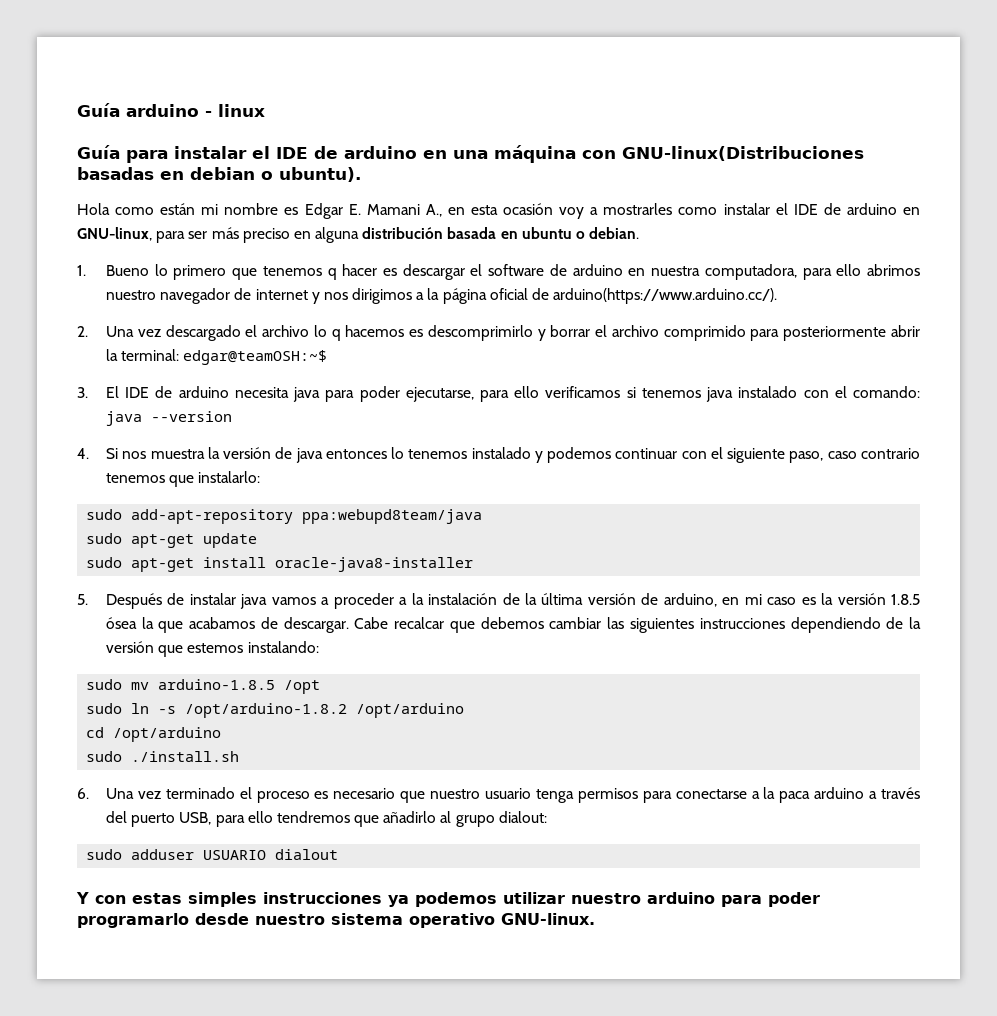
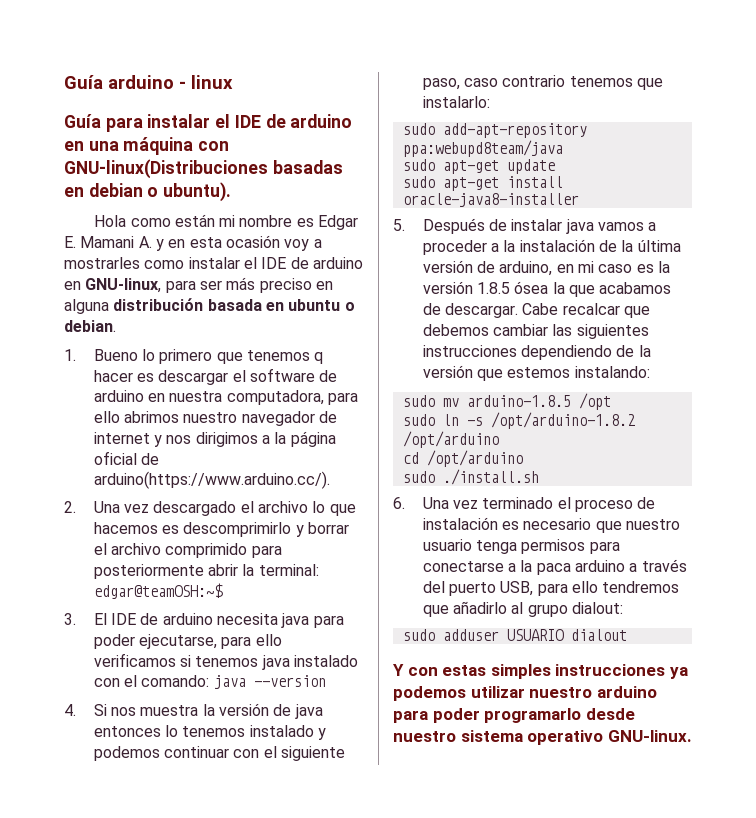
[425,204,442,217] A., -> [138,236,164,251] A. y
[331,329,341,341] q -> [329,504,356,516] que
(310, 797) none -> [637,497,656,509] [422,517,498,530] de instalación

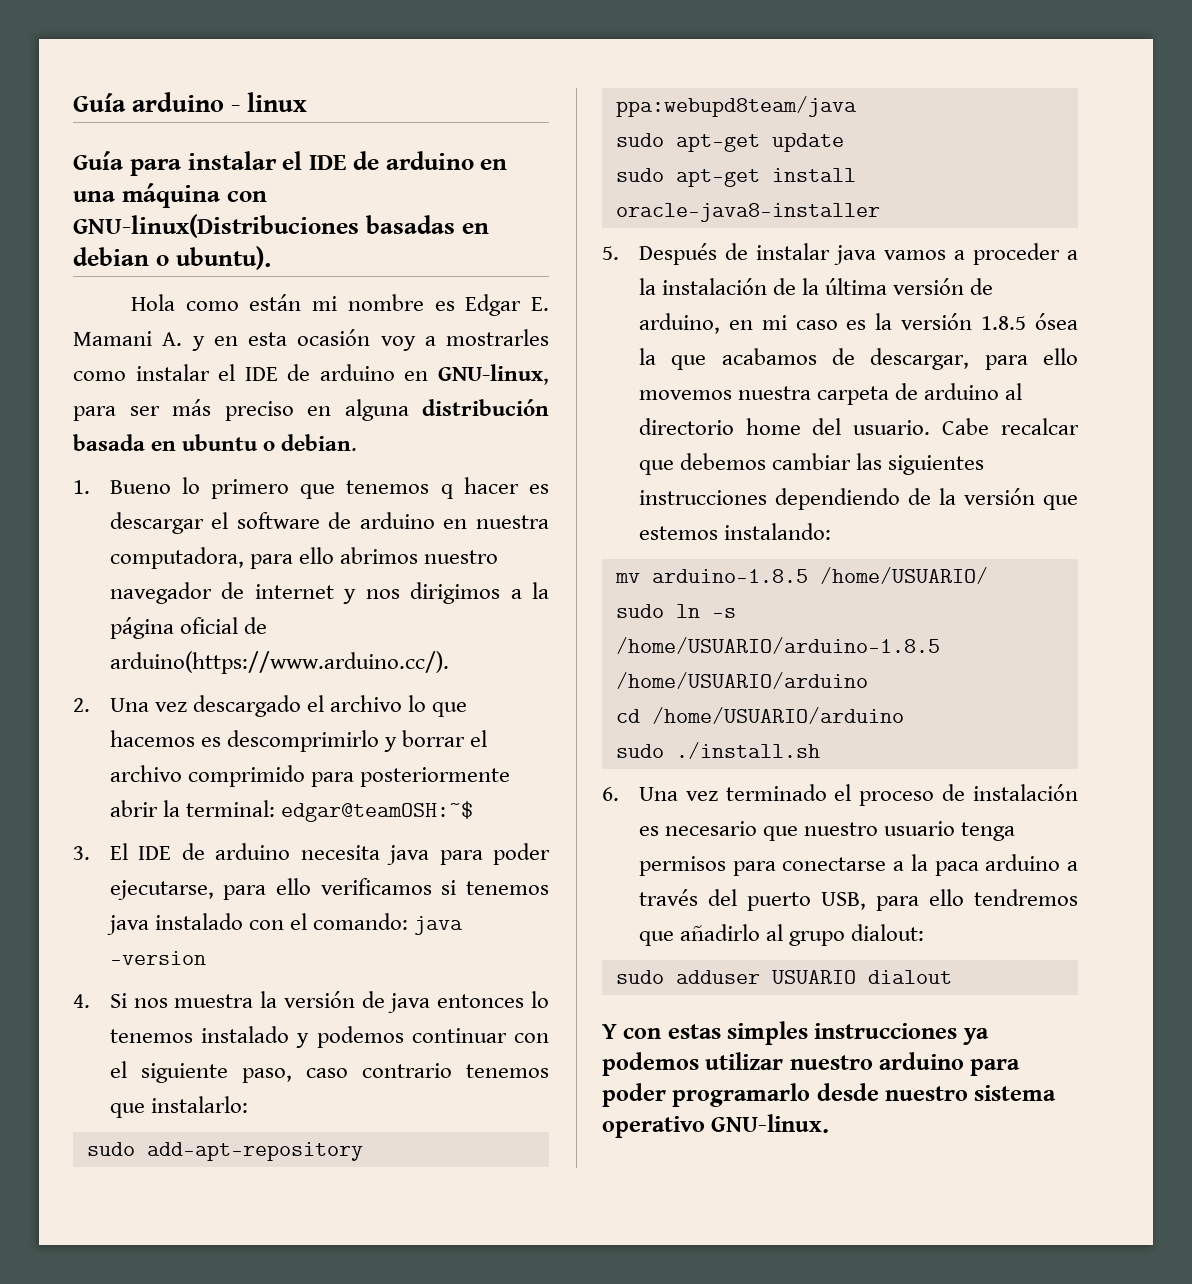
[253,675,326,687] --version -> [109,951,206,965] -version
[445,303,519,318] descargar. -> [870,348,1078,370] [638,383,1023,405] [638,418,931,435] descargar, para ello movemos nuestra carpeta de arduino al directorio home del usuario.
[402,395,435,407] sudo -> (831, 531) none
[578,393,611,410] /opt -> [819,567,988,584] /home/USUARIO/
[490,412,635,429] [402,431,499,448] /opt/arduino-1.8.2 /opt/arduino -> [615,637,940,654] [615,672,868,689] /home/USUARIO/arduino-1.8.5 /home/USUARIO/arduino
[426,450,523,467] /opt/arduino -> [651,707,904,724] /home/USUARIO/arduino

